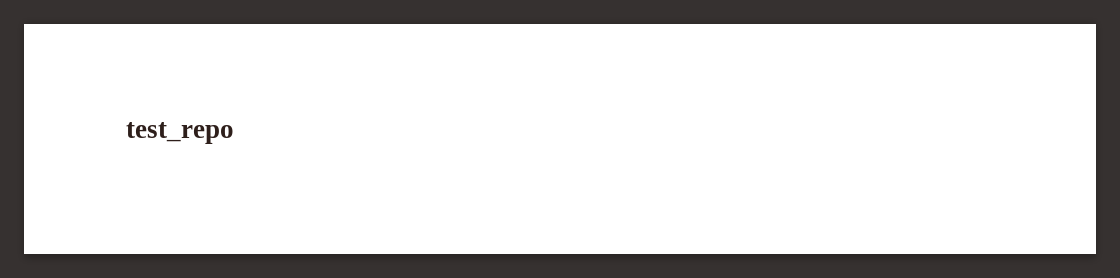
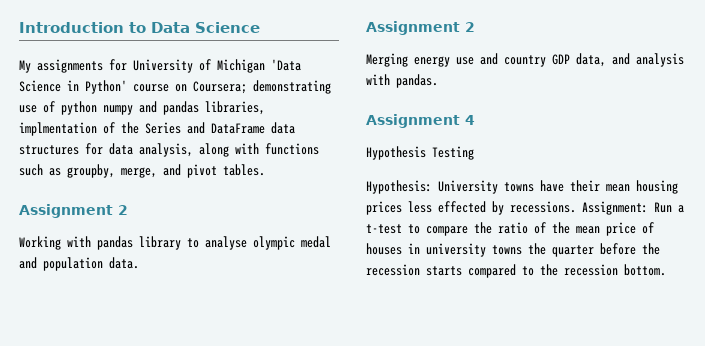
[126,122,234,144] test_repo -> [19,22,260,33] [19,59,301,73] [19,80,331,94] [19,101,265,115] [19,122,295,136] [19,143,319,157] [19,164,265,178] [19,204,128,218] [19,236,331,250] [19,257,139,271] [366,21,475,35] [366,53,684,67] [366,74,438,88] [366,114,475,128] [366,146,474,160] [366,180,678,194] [366,201,684,215] [366,222,654,236] [366,243,660,257] [366,264,666,278] Introduction to Data Science // My assignments for University of Michigan 'Data Science in Python' course on Coursera; demonstrating use of python numpy and pandas libraries, implmentation of the Series and DataFrame data structures for data analysis, along with functions such as groupby, merge, and pivot tables. // Assignment 2 // Working with pandas library to analyse olympic medal and population data. // Assignment 2 // Merging energy use and country GDP data, and analysis with pandas. // Assignment 4 // Hypothesis Testing // Hypothesis: University towns have their mean housing prices less effected by recessions. Assignment: Run a t-test to compare the ratio of the mean price of houses in university towns the quarter before the recession starts compared to the recession bottom.

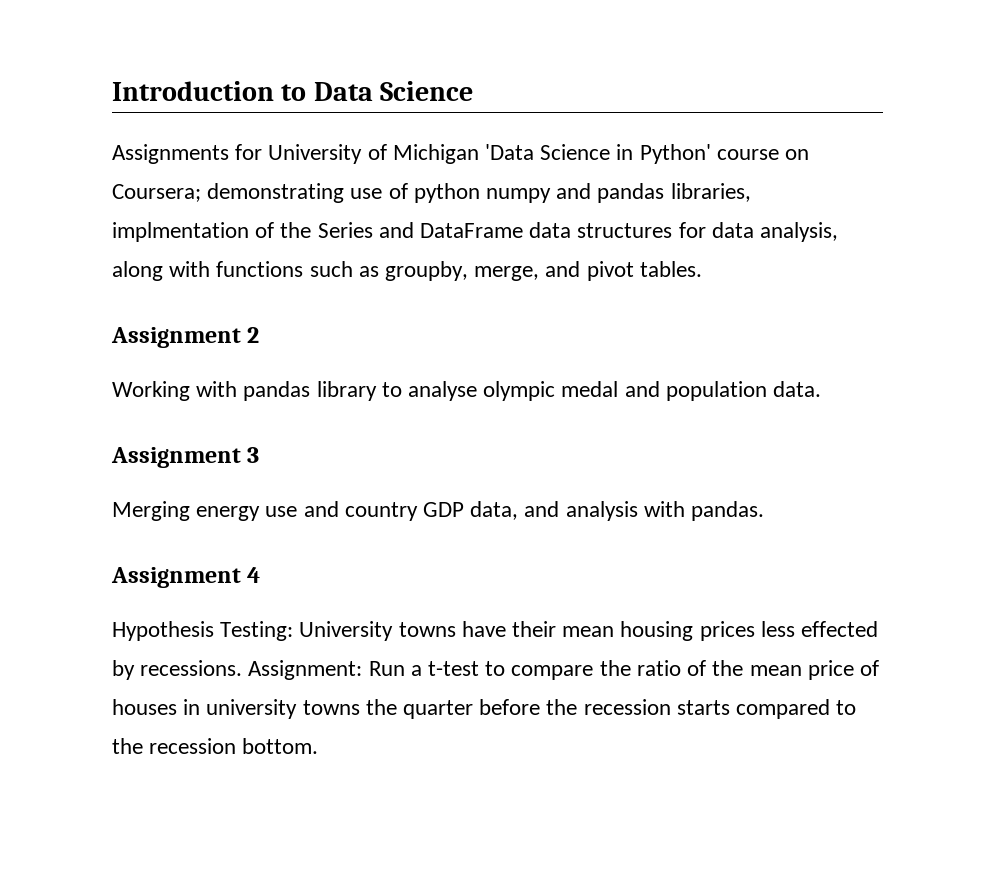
[19,59,103,73] My assignments -> [112,144,229,164] Assignments
[465,22,475,32] 2 -> [247,447,260,463] 3
[432,146,474,160] [366,180,432,194] Testing // Hypothesis: -> [220,621,294,641] Testing:

